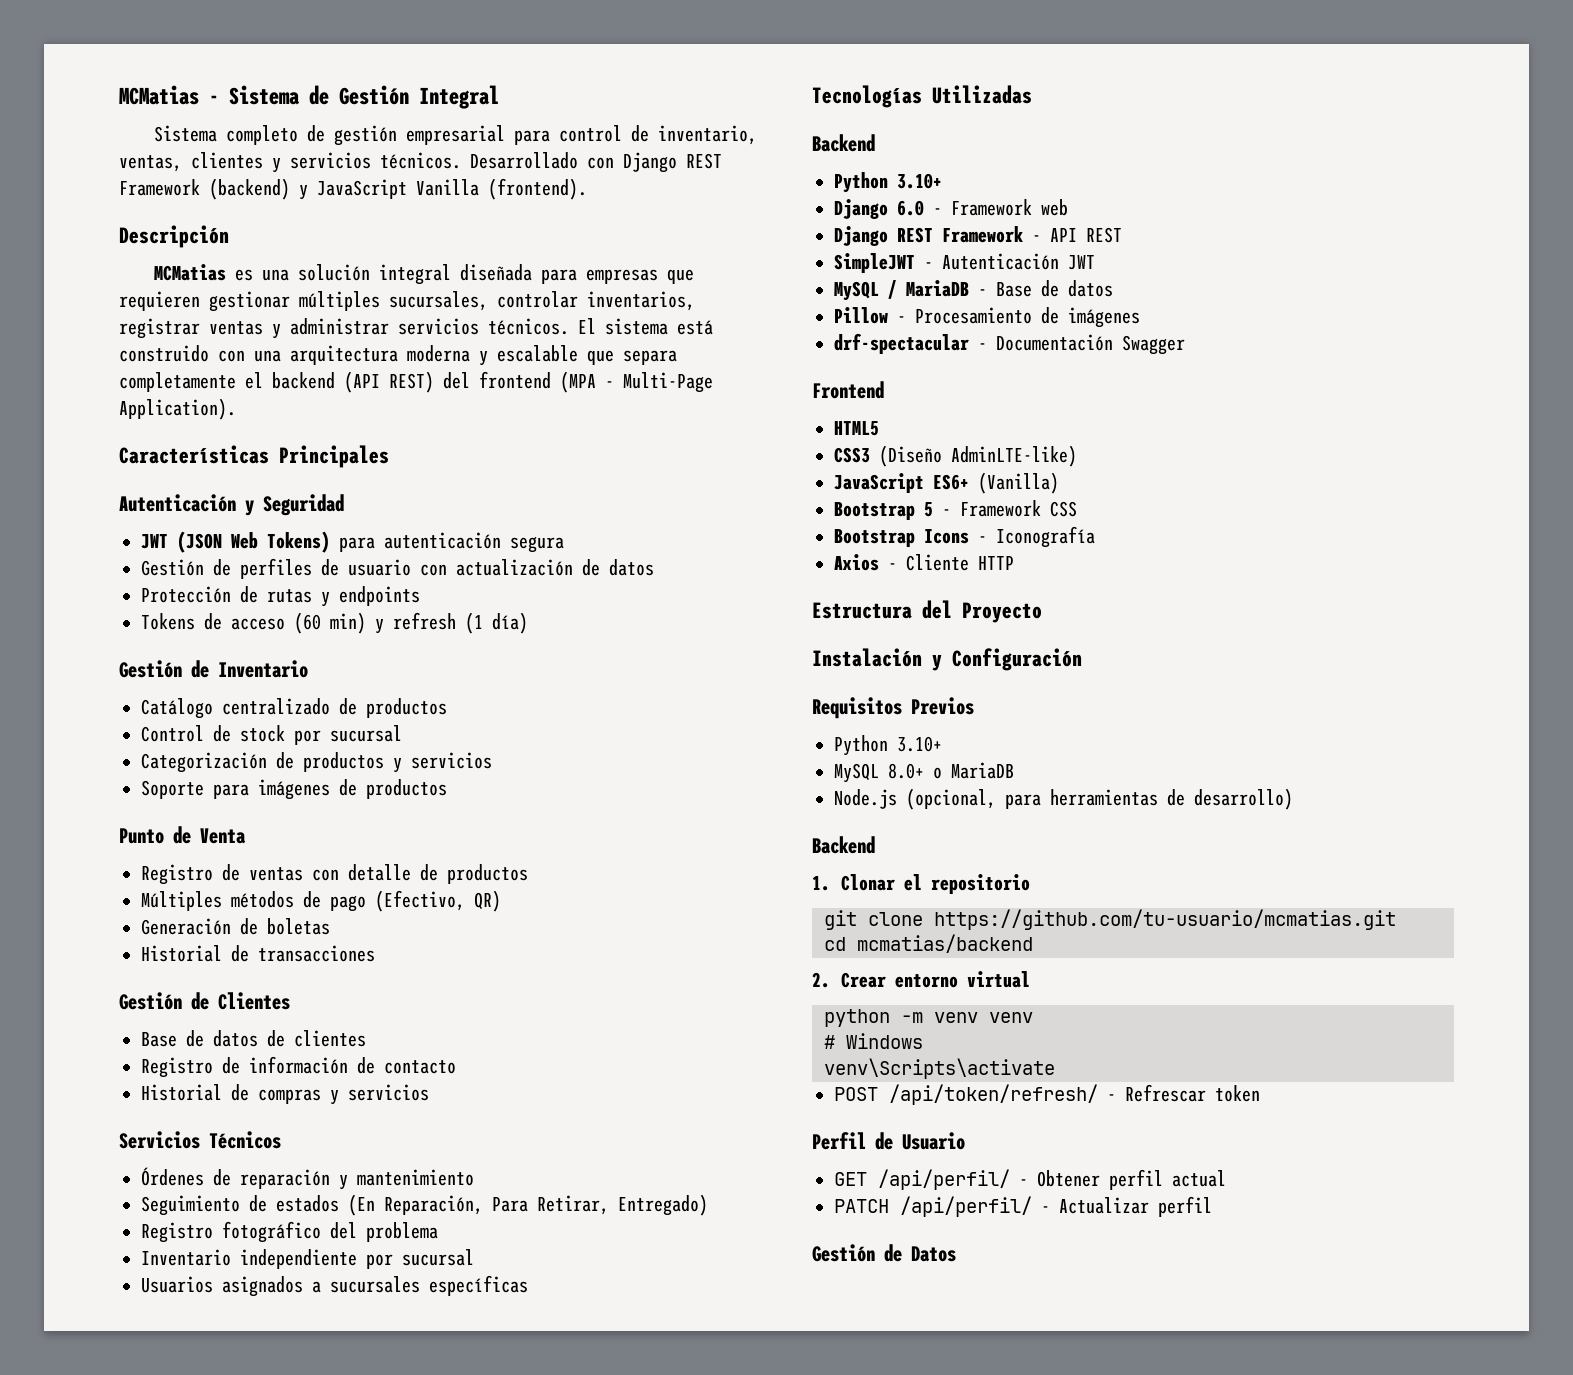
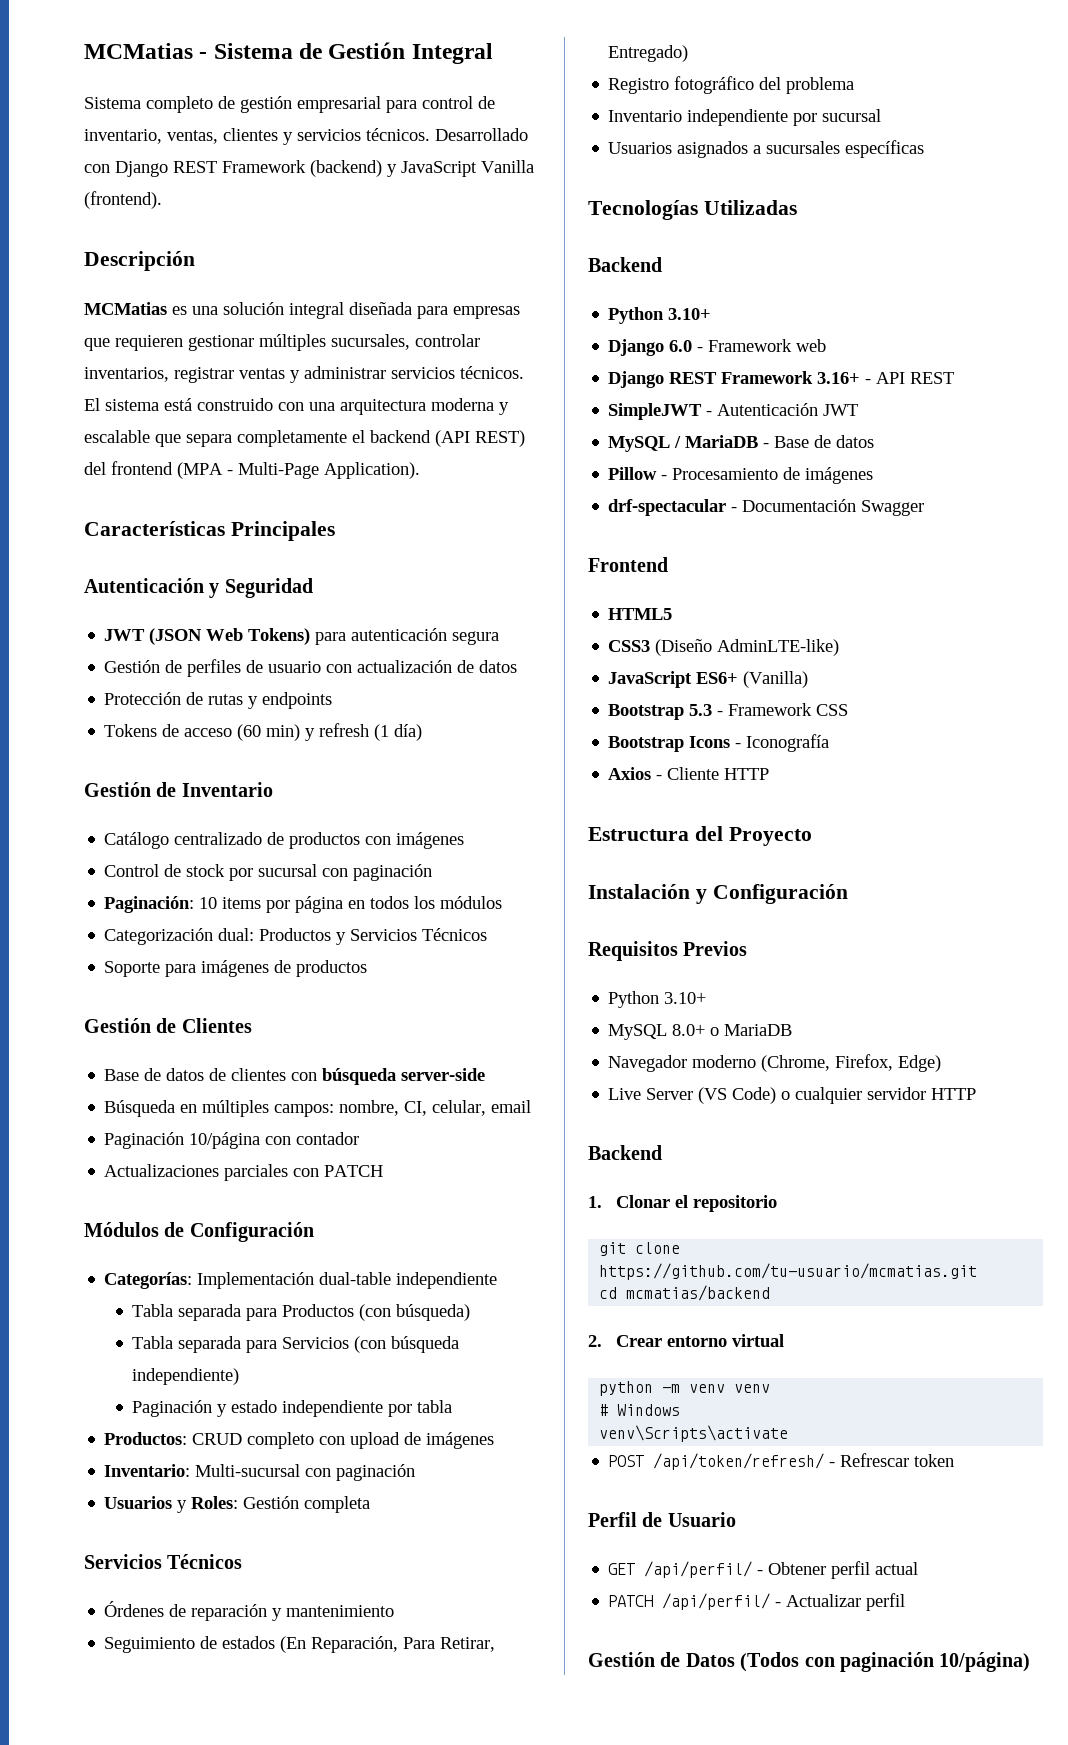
(447, 708) none -> [365,832,465,849] con imágenes
[141,752,492,773] // Categorización de productos y servicios -> [322,864,433,881] [104,896,503,913] [104,928,488,945] con paginación // Paginación: 10 items por página en todos los módulos // Categorización dual: Productos y Servicios Técnicos
[119,826,246,844] [141,864,528,885] [141,890,501,912] [141,918,330,935] [141,945,375,962] // Punto de Venta // Registro de ventas con detalle de productos // Múltiples métodos de pago (Efectivo, QR) // Generación de boletas // Historial de transacciones -> (368, 968) none
[141,1056,456,1078] [141,1084,429,1105] // Registro de información de contacto // Historial de compras y servicios -> [291,1068,486,1085] [104,1100,532,1117] [104,1132,360,1149] [104,1164,384,1181] [84,1222,314,1242] [104,1272,498,1289] [132,1304,471,1321] [132,1336,460,1353] [132,1368,240,1385] [132,1400,453,1417] [104,1432,495,1449] [104,1464,416,1481] [104,1496,371,1513] con búsqueda server-side // Búsqueda en múltiples campos: nombre, CI, celular, email // Paginación 10/página con contador // Actualizaciones parciales con PATCH // Módulos de Configuración // Categorías: Implementación dual-table independiente // Tabla separada para Productos (con búsqueda) // Tabla separada para Servicios (con búsqueda independiente) // Paginación y estado independiente por tabla // Productos: CRUD completo con upload de imágenes // Inventario: Multi-sucursal con paginación // Usuarios y Roles: Gestión completa
(1023, 234) none -> [817,372,861,384] 3.16+
[924,502,933,517] 5 -> [689,704,713,716] 5.3
[834,788,1293,810] Node.js (opcional, para herramientas de desarrollo) -> [608,1054,942,1072] [608,1087,977,1104] Navegador moderno (Chrome, Firefox, Edge) // Live Server (VS Code) o cualquier servidor HTTP
(956, 1254) none -> [740,1652,1031,1672] (Todos con paginación 10/página)

